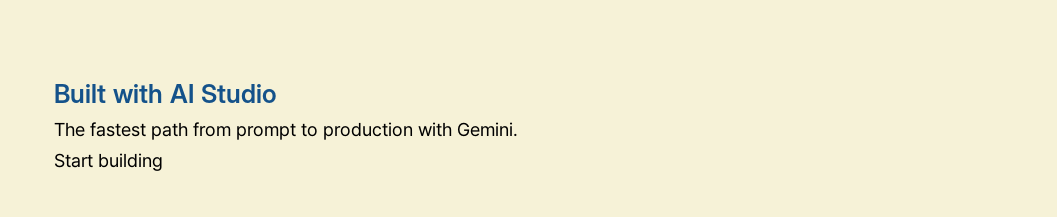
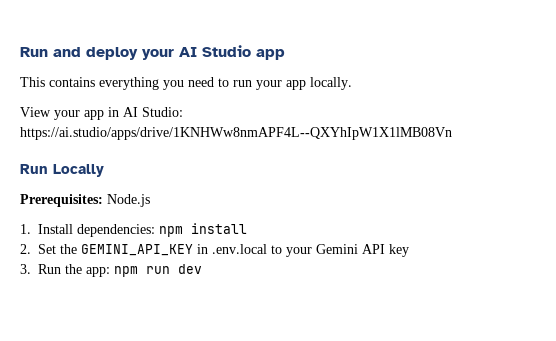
[54,84,277,103] [54,122,518,140] [54,153,163,171] Built with AI Studio // The fastest path from prompt to production with Gemini. // Start building -> [20,45,285,60] [20,77,352,90] [20,107,183,120] [20,127,452,140] [20,164,104,177] [20,194,150,207] [20,223,247,237] [20,244,409,257] [20,264,202,277] Run and deploy your AI Studio app // This contains everything you need to run your app locally. // View your app in AI Studio: https://ai.studio/apps/drive/1KNHWw8nmAPF4L--QXYhIpW1X1lMB08Vn // Run Locally // Prerequisites: Node.js // 1. Install dependencies: npm install // 2. Set the GEMINI_API_KEY in .env.local to your Gemini API key // 3. Run the app: npm run dev

